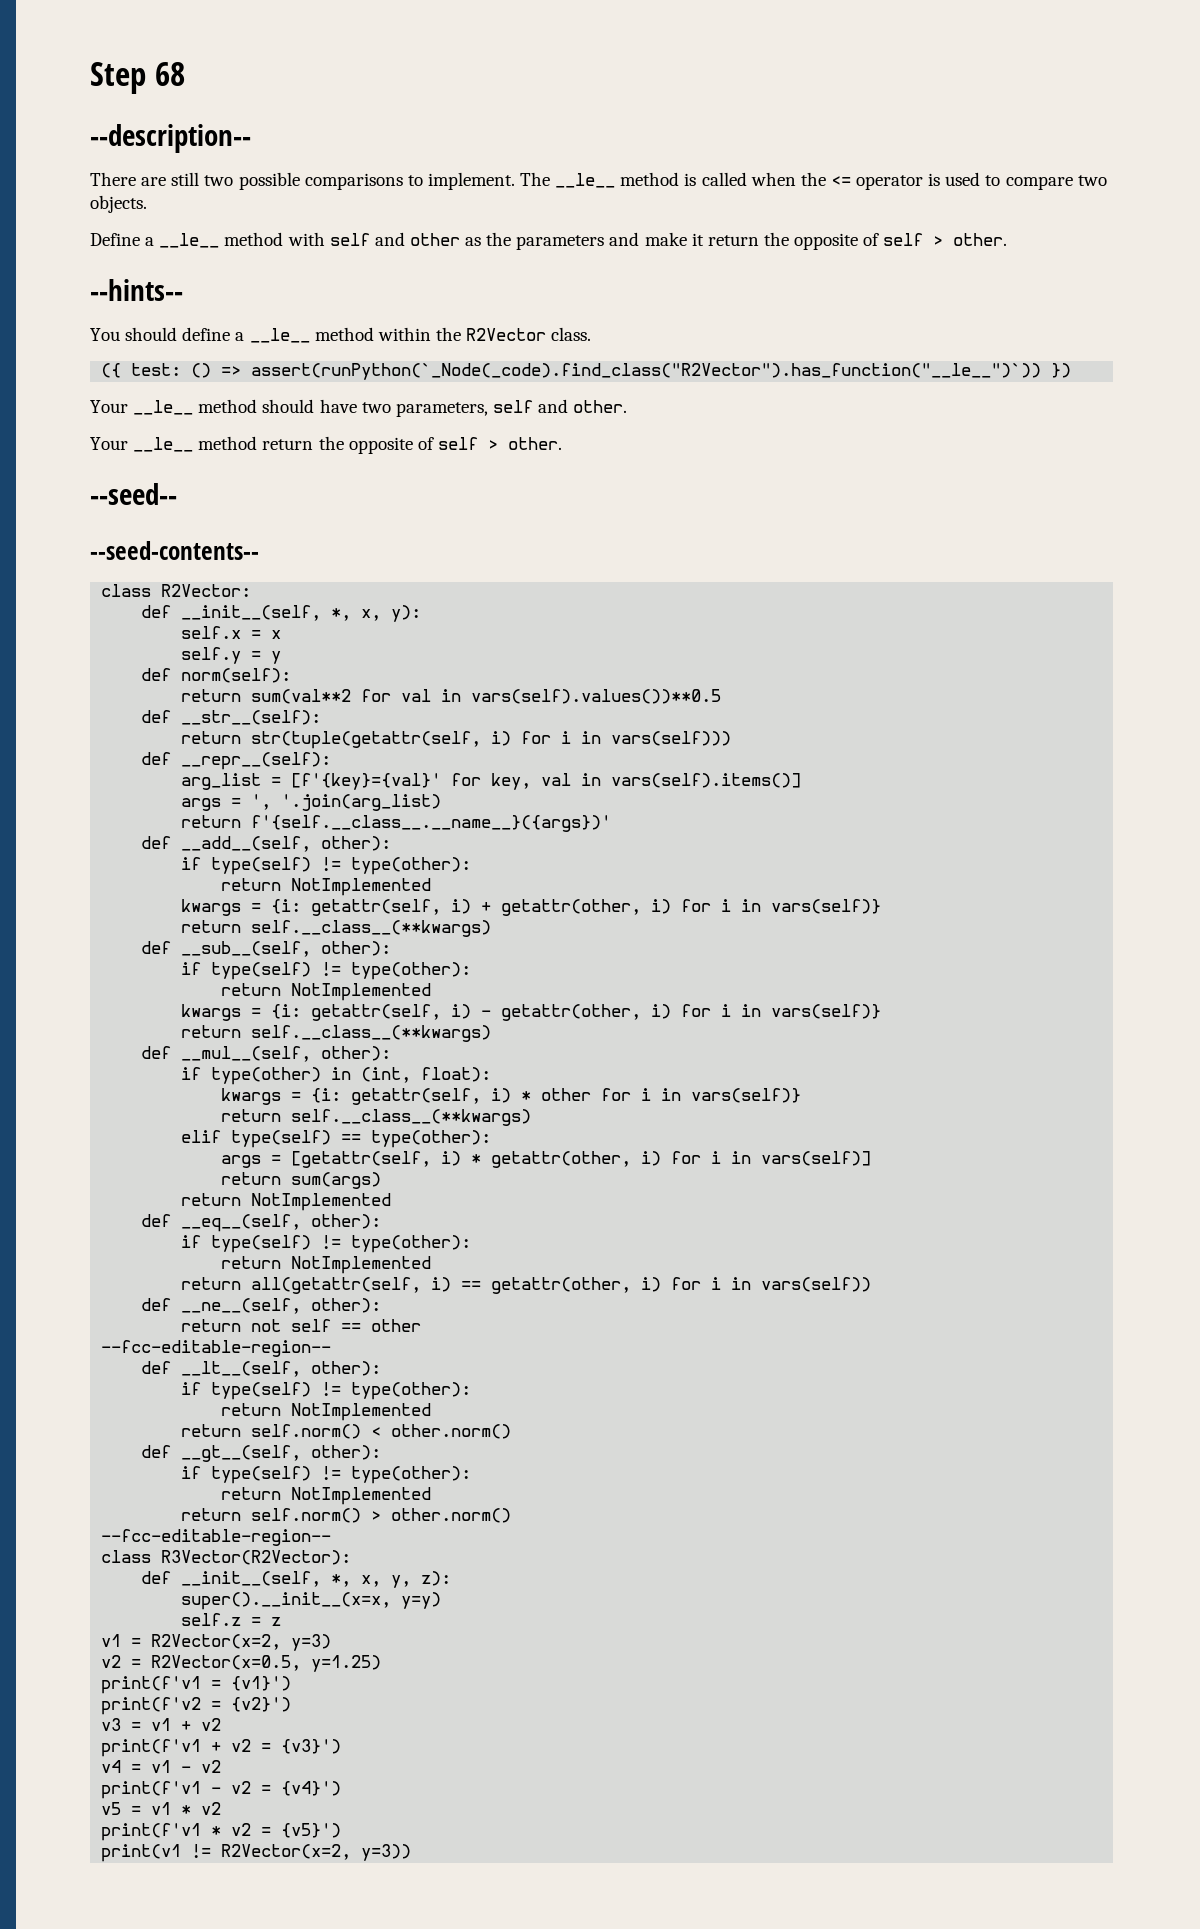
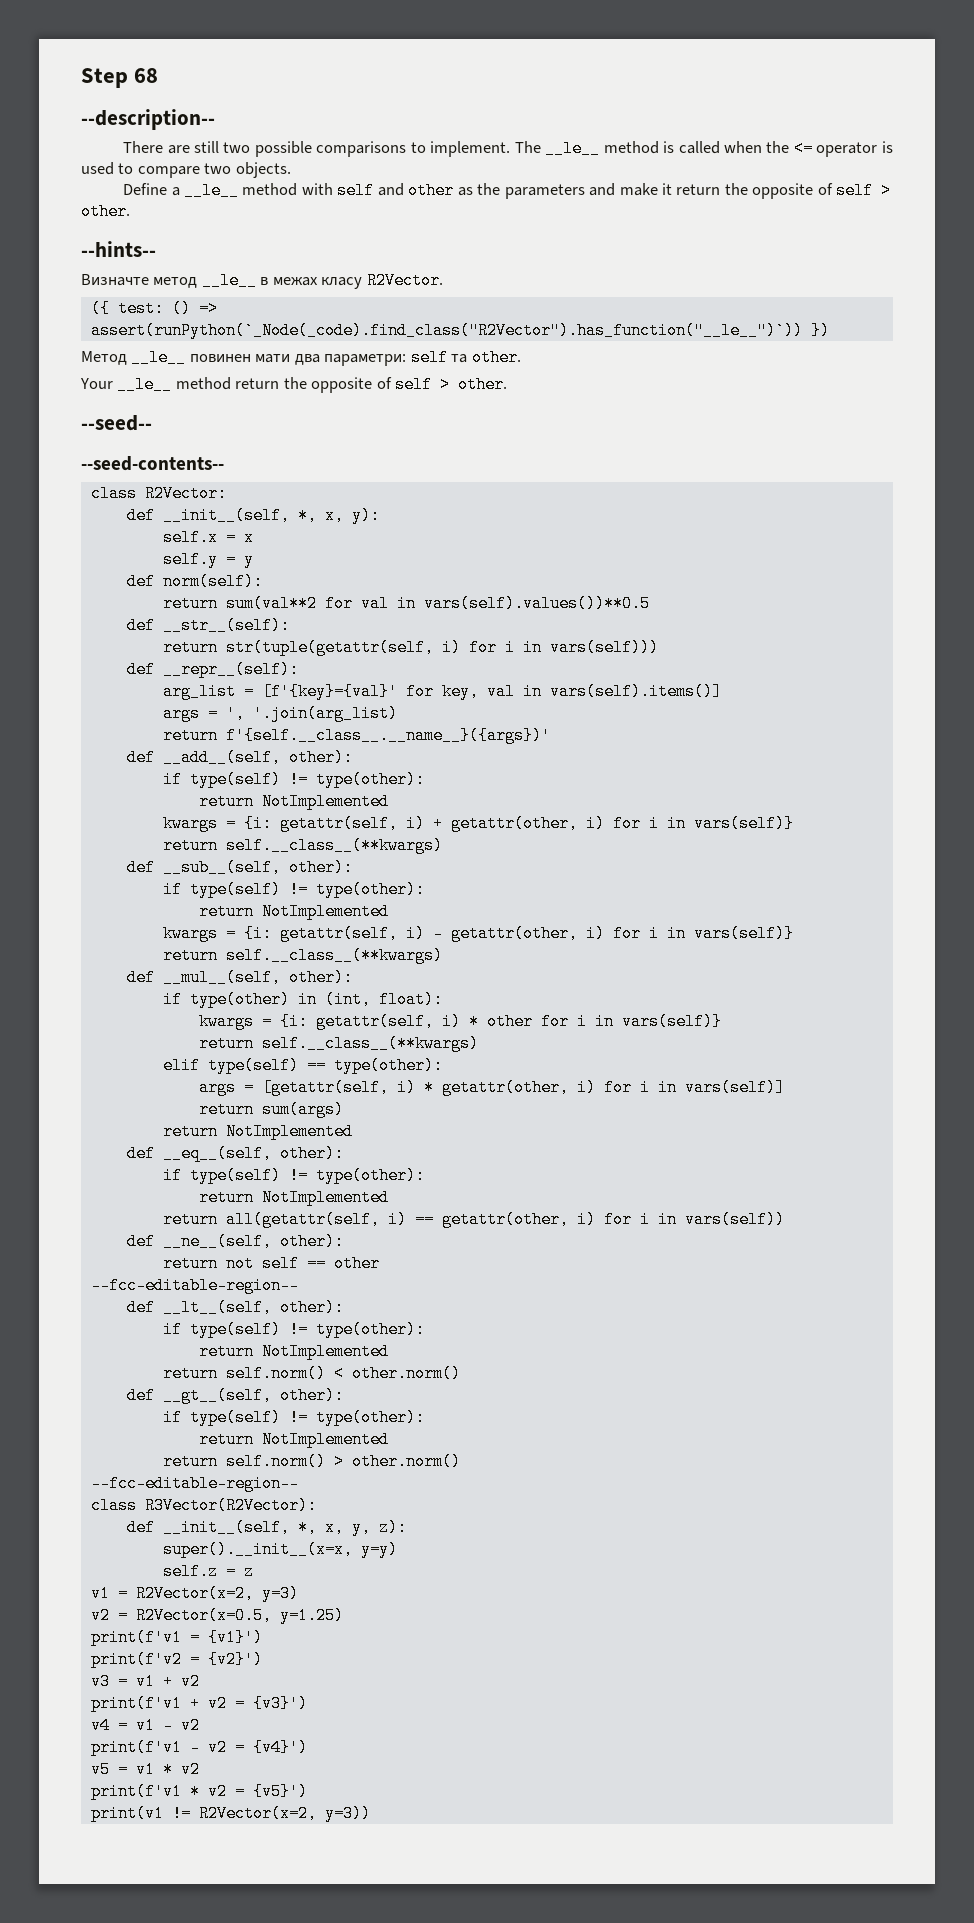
[90,327,592,343] You should define a __le__ method within the R2Vector class. -> [81,272,443,289] Визначте метод __le__ в межах класу R2Vector.
[90,399,569,417] Your __le__ method should have two parameters, self and -> [81,349,468,366] Метод __le__ повинен мати два параметри: self та

